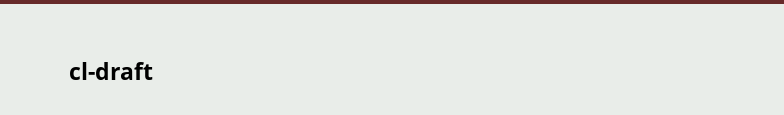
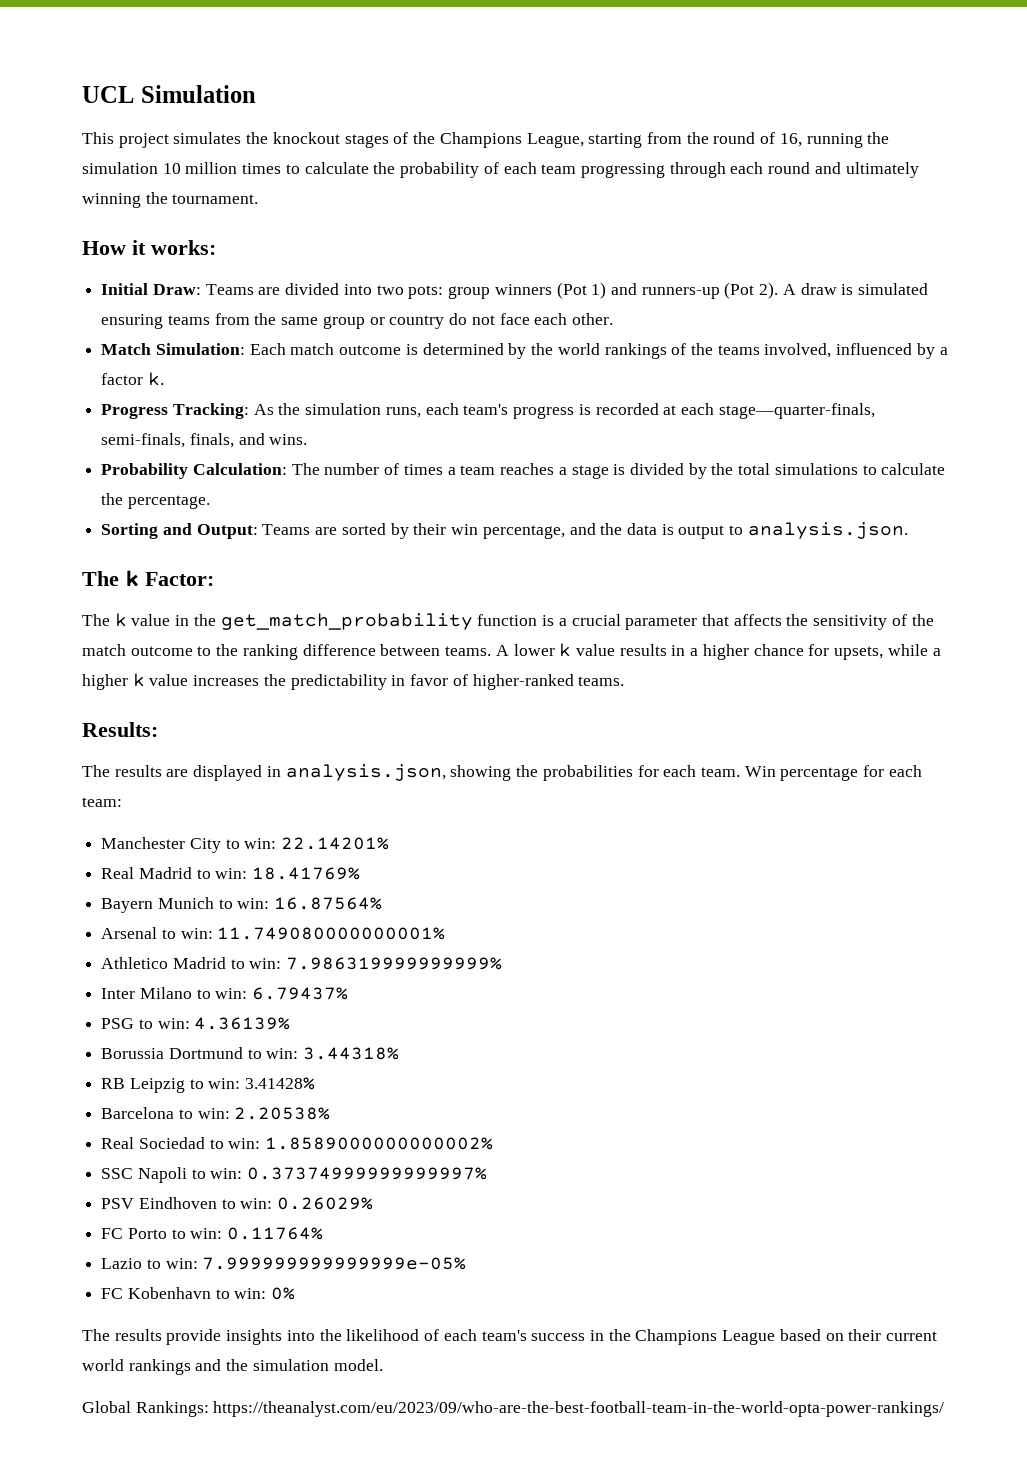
[69,62,153,80] cl-draft -> [82,85,256,103] [82,132,890,148] [82,162,919,178] [82,192,259,208] [82,240,216,255] [101,282,929,299] [101,313,613,329] [101,343,948,359] [101,372,164,386] [101,403,875,419] [101,433,308,448] [101,463,946,479] [101,493,210,509] [101,522,908,539] [82,570,214,587] [82,613,934,630] [82,643,941,660] [82,673,625,690] [82,722,158,737] [82,764,922,781] [82,797,122,807] [101,837,390,853] [101,867,361,880] [101,897,383,913] [101,927,446,940] [101,957,503,970] [101,987,349,1000] [101,1017,291,1030] [101,1047,400,1060] [101,1077,316,1093] [101,1107,331,1120] [101,1137,494,1150] [101,1167,488,1183] [101,1197,374,1210] [101,1227,324,1240] [101,1257,467,1270] [101,1287,296,1300] [82,1329,938,1345] [82,1359,383,1375] [82,1401,945,1417] UCL Simulation // This project simulates the knockout stages of the Champions League, starting from the round of 16, running the simulation 10 million times to calculate the probability of each team progressing through each round and ultimately winning the tournament. // How it works: // Initial Draw: Teams are divided into two pots: group winners (Pot 1) and runners-up (Pot 2). A draw is simulated ensuring teams from the same group or country do not face each other. // Match Simulation: Each match outcome is determined by the world rankings of the teams involved, influenced by a factor k. // Progress Tracking: As the simulation runs, each team's progress is recorded at each stage—quarter-finals, semi-finals, finals, and wins. // Probability Calculation: The number of times a team reaches a stage is divided by the total simulations to calculate the percentage. // Sorting and Output: Teams are sorted by their win percentage, and the data is output to analysis.json. // The k Factor: // The k value in the get_match_probability function is a crucial parameter that affects the sensitivity of the match outcome to the ranking difference between teams. A lower k value results in a higher chance for upsets, while a higher k value increases the predictability in favor of higher-ranked teams. // Results: // The results are displayed in analysis.json, showing the probabilities for each team. Win percentage for each team: // Manchester City to win: 22.14201% // Real Madrid to win: 18.41769% // Bayern Munich to win: 16.87564% // Arsenal to win: 11.749080000000001% // Athletico Madrid to win: 7.986319999999999% // Inter Milano to win: 6.79437% // PSG to win: 4.36139% // Borussia Dortmund to win: 3.44318% // RB Leipzig to win: 3.41428% // Barcelona to win: 2.20538% // Real Sociedad to win: 1.8589000000000002% // SSC Napoli to win: 0.37374999999999997% // PSV Eindhoven to win: 0.26029% // FC Porto to win: 0.11764% // Lazio to win: 7.999999999999999e-05% // FC Kobenhavn to win: 0% // The results provide insights into the likelihood of each team's success in the Champions League based on their current world rankings and the simulation model. // Global Rankings: https://theanalyst.com/eu/2023/09/who-are-the-best-football-team-in-the-world-opta-power-rankings/

